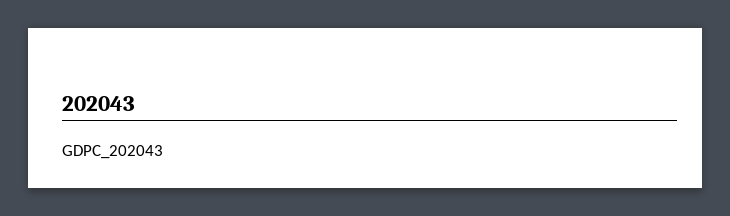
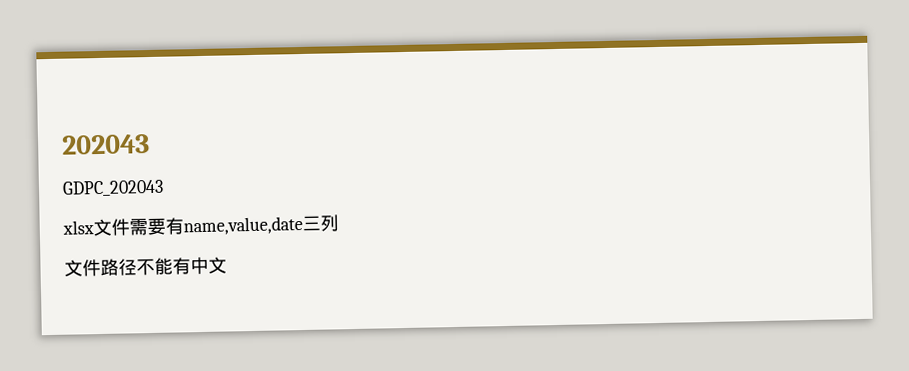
(163, 152) none -> [62,214,339,237] [64,256,227,277] // xlsx文件需要有name,value,date三列 // 文件路径不能有中文

